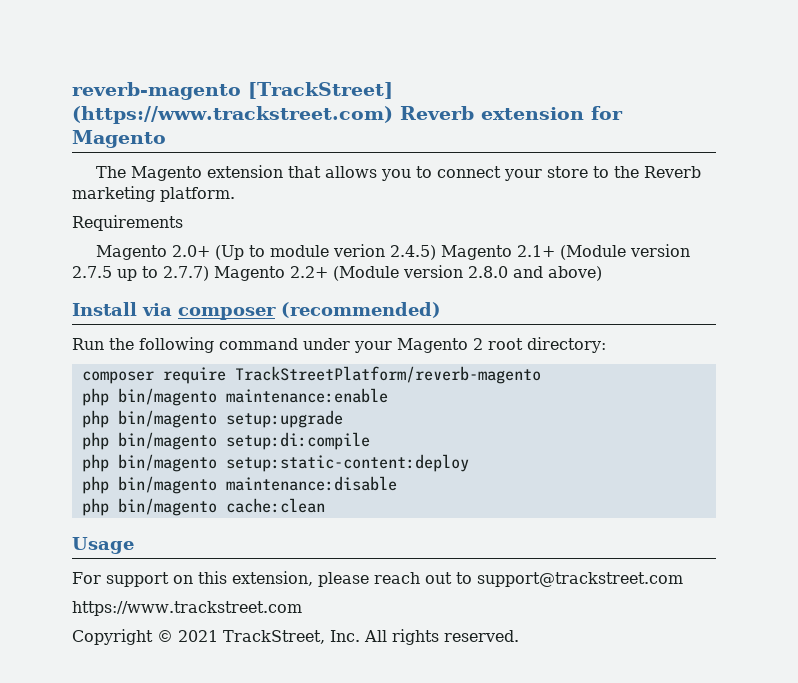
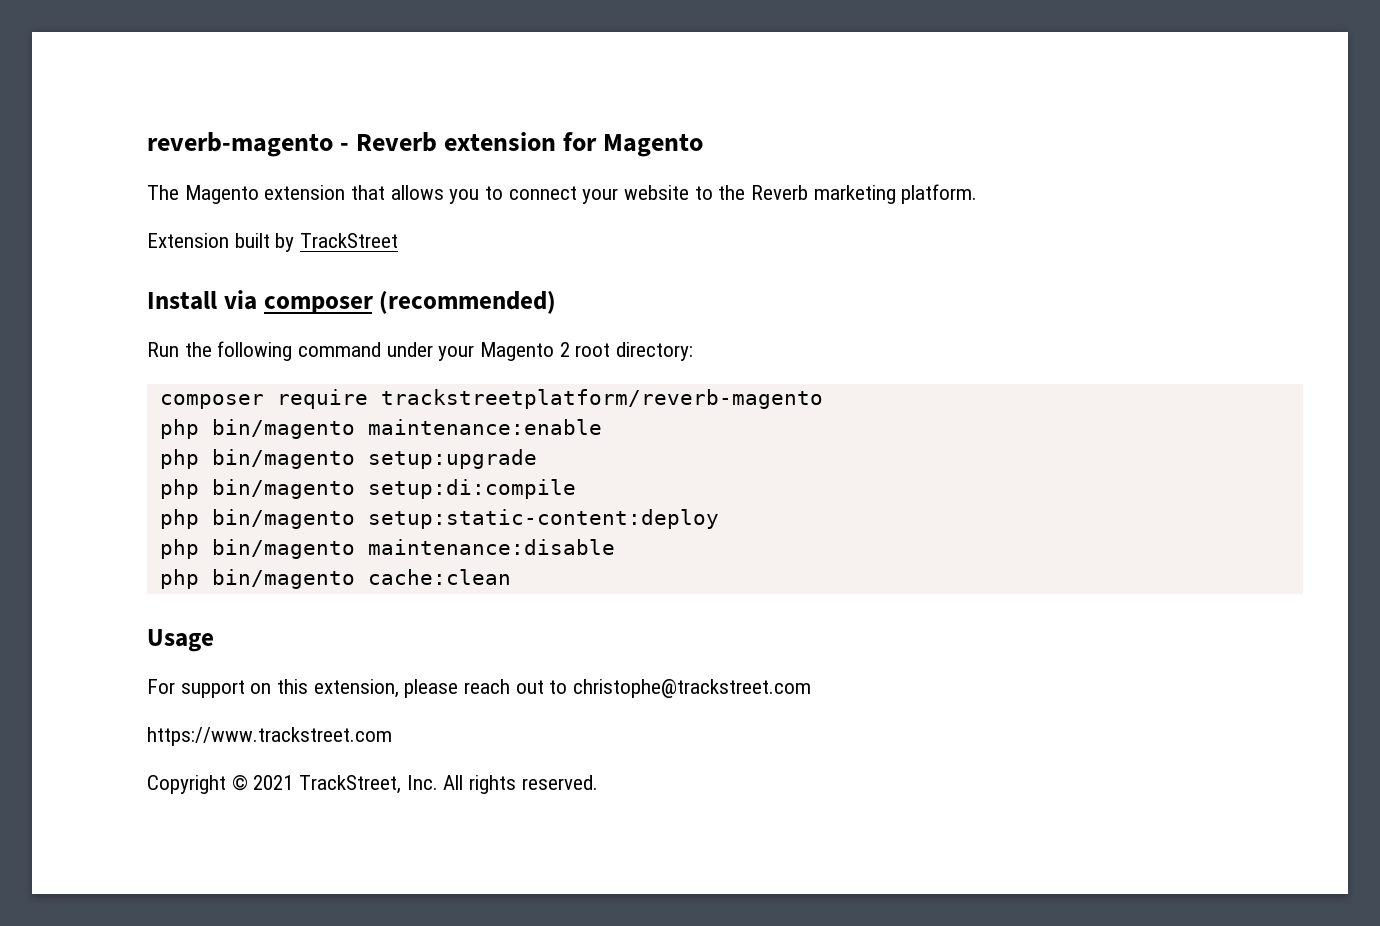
[248,82,393,99] [72,106,393,124] [TrackStreet] (https://www.trackstreet.com) -> [340,143,350,151] -
[547,166,589,178] store -> [624,185,690,200] website
[72,215,183,231] [96,244,691,260] [72,265,602,281] Requirements // Magento 2.0+ (Up to module verion 2.4.5) Magento 2.1+ (Module version 2.7.5 up to 2.7.7) Magento 2.2+ (Module version 2.8.0 and above) -> [147,233,399,252] Extension built by TrackStreet
[234,366,541,384] TrackStreetPlatform/reverb-magento -> [380,389,823,409] trackstreetplatform/reverb-magento
[476,572,683,587] support@trackstreet.com -> [573,679,812,698] christophe@trackstreet.com

